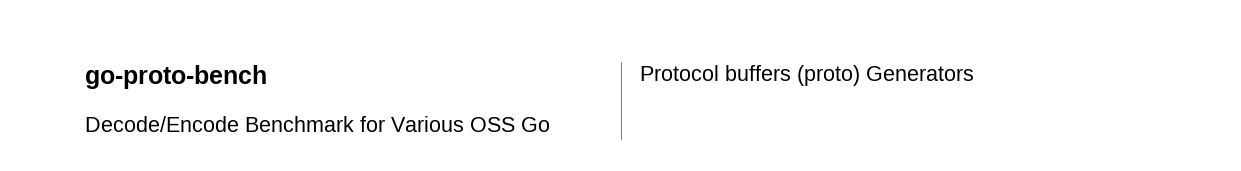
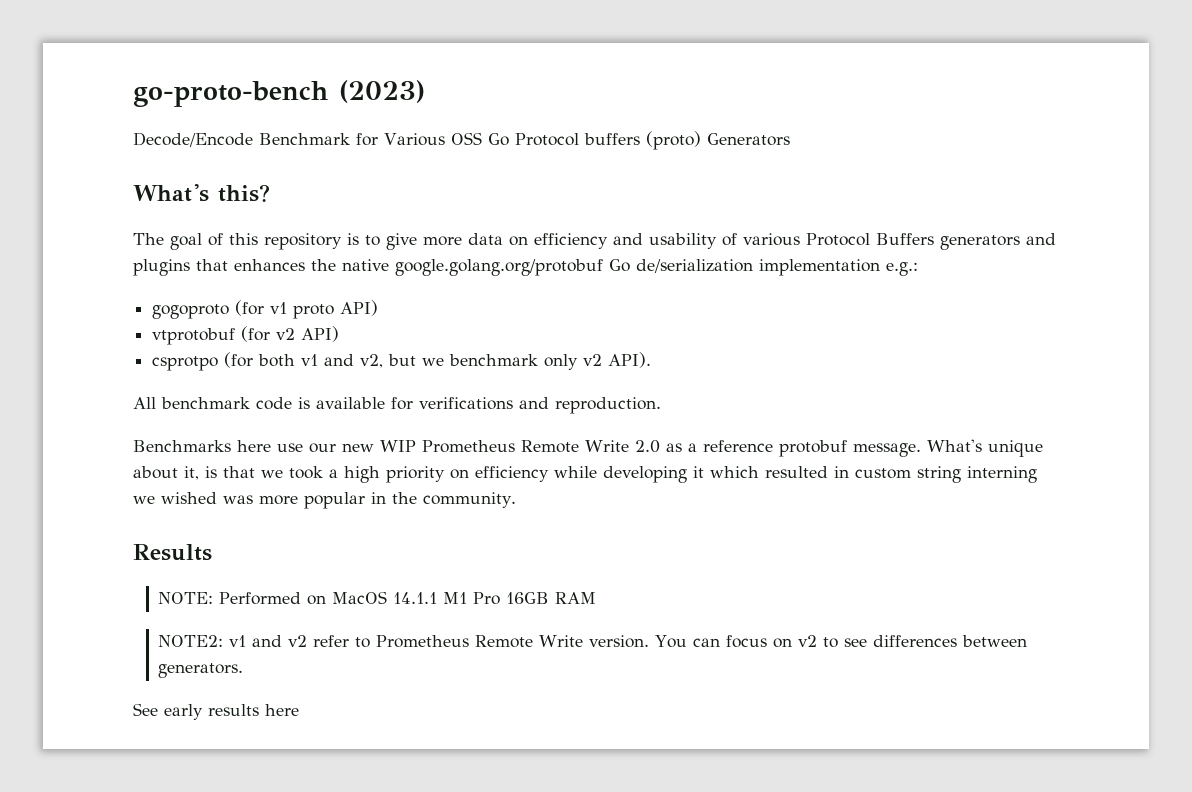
(267, 77) none -> [339,80,425,103] (2023)
(974, 73) none -> [133,184,270,202] [133,233,1056,250] [133,259,918,276] [152,300,379,319] [152,326,340,345] [152,352,652,371] [133,397,661,414] [133,439,1043,457] [133,466,1037,483] [133,492,516,509] [133,544,212,561] [158,591,597,605] [158,635,1028,648] [158,663,244,678] [133,703,299,720] // What's this? // The goal of this repository is to give more data on efficiency and usability of various Protocol Buffers generators and plugins that enhances the native google.golang.org/protobuf Go de/serialization implementation e.g.: // gogoproto (for v1 proto API) // vtprotobuf (for v2 API) // csprotpo (for both v1 and v2, but we benchmark only v2 API). // All benchmark code is available for verifications and reproduction. // Benchmarks here use our new WIP Prometheus Remote Write 2.0 as a reference protobuf message. What's unique about it, is that we took a high priority on efficiency while developing it which resulted in custom string interning we wished was more popular in the community. // Results // NOTE: Performed on MacOS 14.1.1 M1 Pro 16GB RAM // NOTE2: v1 and v2 refer to Prometheus Remote Write version. You can focus on v2 to see differences between generators. // See early results here

